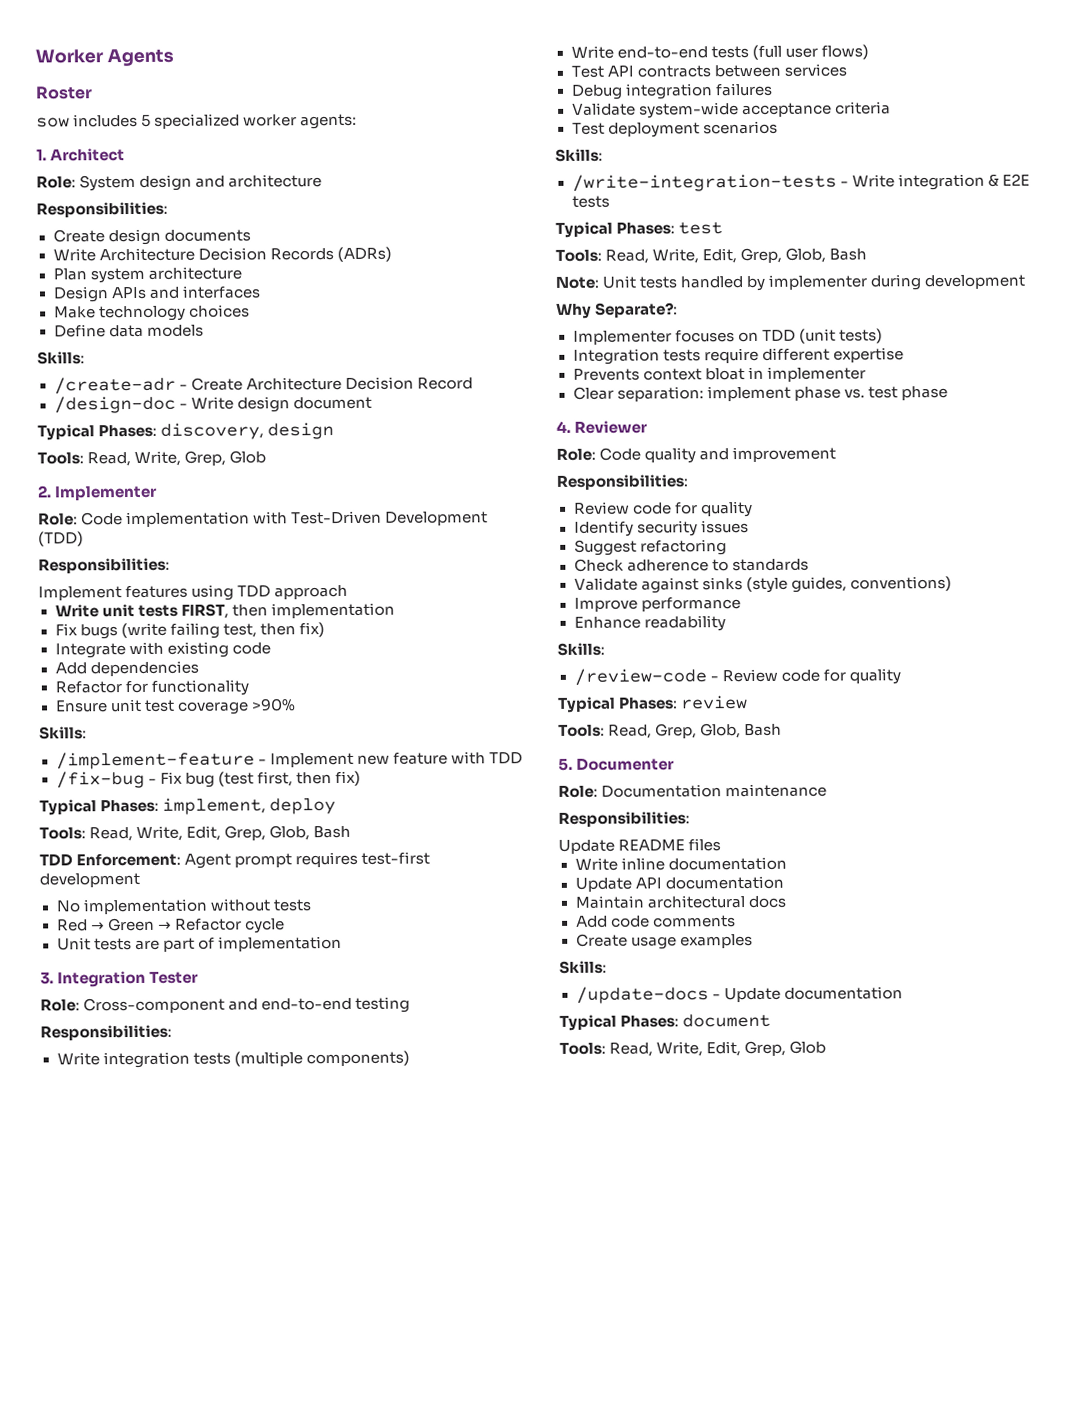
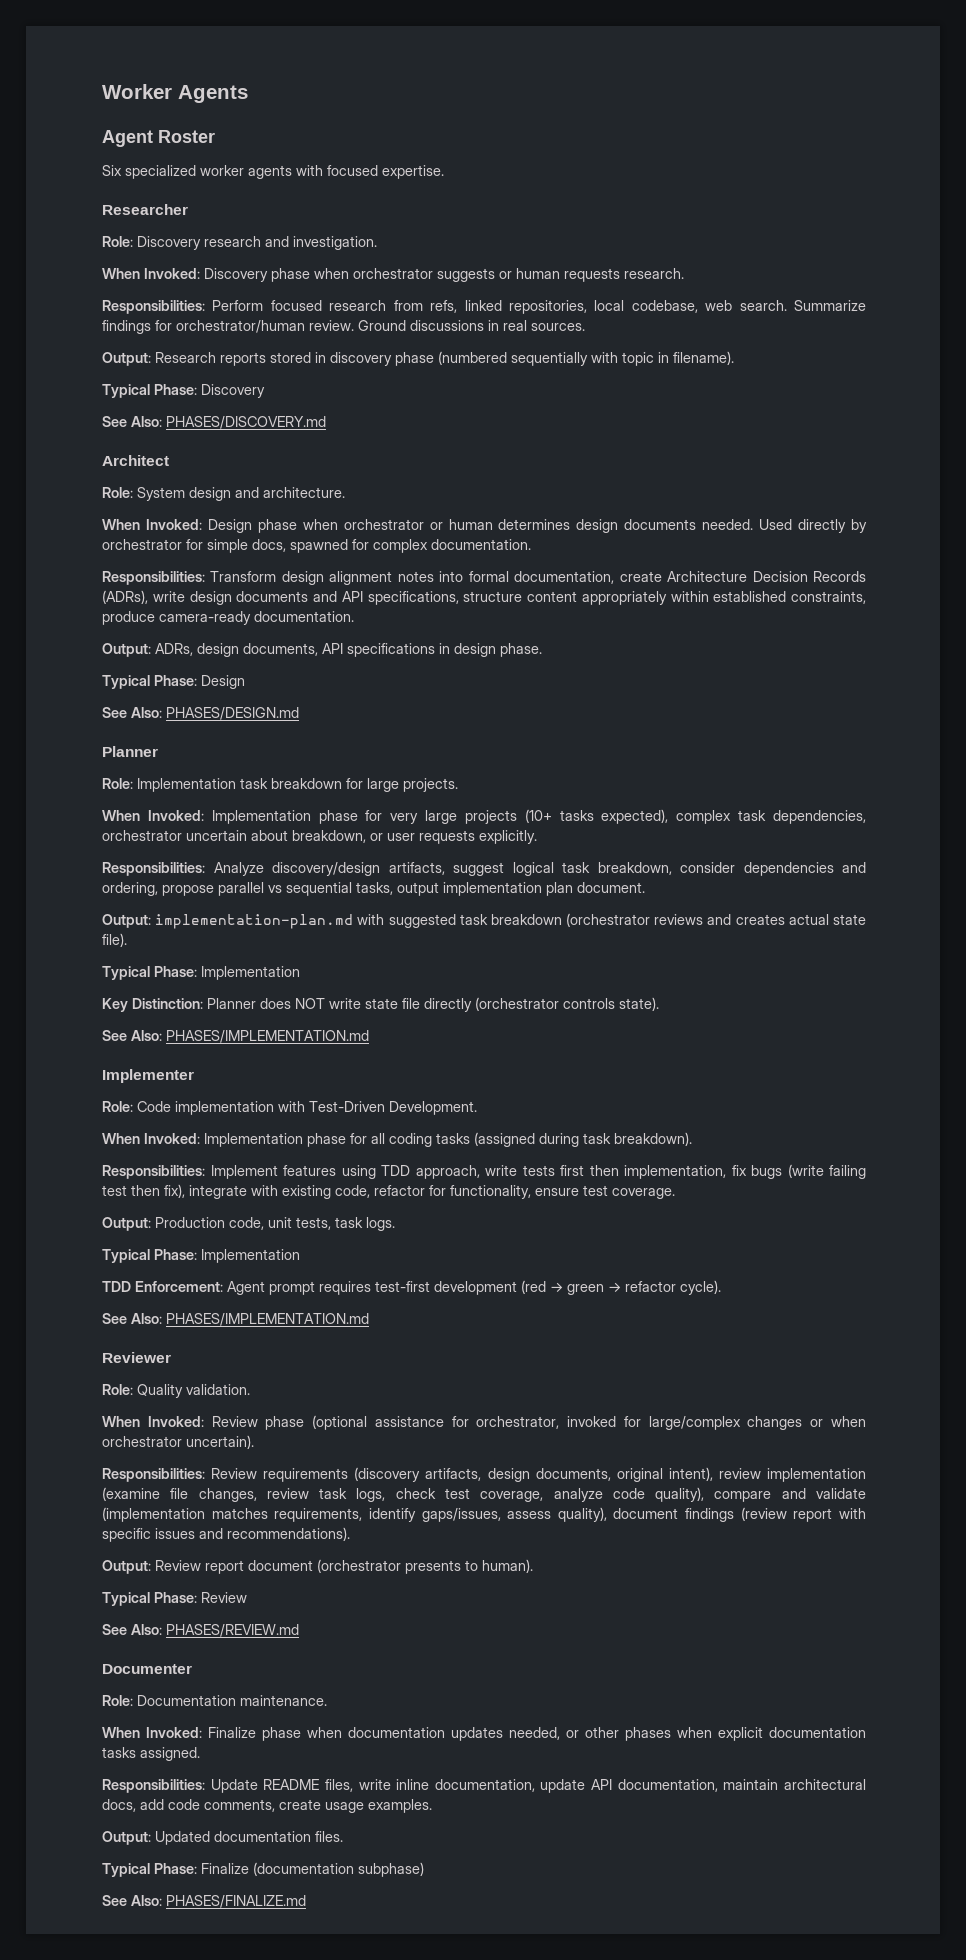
(174, 57) none -> [102,130,153,147] Agent
[36,113,358,130] [36,149,47,161] sow includes 5 specialized worker agents: // 1. -> [102,165,444,179] [102,204,188,215] [102,236,377,250] [102,268,684,282] [102,300,866,314] [102,320,585,334] [102,351,734,366] [102,384,265,398] [102,416,326,429] Six specialized worker agents with focused expertise. // Researcher // Role: Discovery research and investigation. // When Invoked: Discovery phase when orchestrator suggests or human requests research. // Responsibilities: Perform focused research from refs, linked repositories, local codebase, web search. Summarize findings for orchestrator/human review. Ground discussions in real sources. // Output: Research reports stored in discovery phase (numbered sequentially with topic in filename). // Typical Phase: Discovery // See Also: PHASES/DISCOVERY.md //
[228,174,323,188] [36,201,168,218] [52,228,251,246] [52,246,392,263] [52,266,242,284] [52,285,261,303] [53,304,250,322] [53,324,204,338] [37,351,85,365] [53,376,473,395] [53,395,372,414] [37,422,335,441] [37,450,267,467] [37,485,51,498] architecture // Responsibilities: // Create design documents // Write Architecture Decision Records (ADRs) // Plan system architecture // Design APIs and interfaces // Make technology choices // Define data models // Skills: // /create-adr - Create Architecture Decision Record // /design-doc - Write design document // Typical Phases: discovery, design // Tools: Read, Write, Grep, Glob // 2. -> [263,487,345,498] [102,519,868,533] [102,539,531,553] [102,571,867,585] [102,590,866,605] [102,611,354,625] [102,643,542,657] [102,675,245,689] [102,707,299,720] [102,746,158,757] [102,778,458,792] [102,809,866,824] [102,830,537,844] [102,862,866,876] [102,882,645,896] [102,913,866,929] [102,933,127,947] [102,966,300,980] [102,997,659,1012] [102,1030,369,1043] architecture. // When Invoked: Design phase when orchestrator or human determines design documents needed. Used directly by orchestrator for simple docs, spawned for complex documentation. // Responsibilities: Transform design alignment notes into formal documentation, create Architecture Decision Records (ADRs), write design documents and API specifications, structure content appropriately within established constraints, produce camera-ready documentation. // Output: ADRs, design documents, API specifications in design phase. // Typical Phase: Design // See Also: PHASES/DESIGN.md // Planner // Role: Implementation task breakdown for large projects. // When Invoked: Implementation phase for very large projects (10+ tasks expected), complex task dependencies, orchestrator uncertain about breakdown, or user requests explicitly. // Responsibilities: Analyze discovery/design artifacts, suggest logical task breakdown, consider dependencies and ordering, propose parallel vs sequential tasks, output implementation plan document. // Output: implementation-plan.md with suggested task breakdown (orchestrator reviews and creates actual state file). // Typical Phase: Implementation // Key Distinction: Planner does NOT write state file directly (orchestrator controls state). // See Also: PHASES/IMPLEMENTATION.md //
[385,511,489,526] [38,531,84,547] [38,557,170,574] Development (TDD) // Responsibilities: // -> [389,1101,477,1115] [102,1132,692,1147] [102,1165,205,1179] Development. // When Invoked: Implementation phase for all coding tasks (assigned during task breakdown). // Responsibilities:
[274,584,349,600] [54,602,395,619] [54,622,325,640] [54,641,271,659] [54,660,199,677] [54,679,249,696] [54,698,296,715] [39,726,87,740] [55,751,523,770] [55,770,361,789] [39,797,337,816] [39,825,352,842] approach // Write unit tests FIRST, then implementation // Fix bugs (write failing test, then fix) // Integrate with existing code // Add dependencies // Refactor for functionality // Ensure unit test coverage >90% // Skills: // /implement-feature - Implement new feature with TDD // /fix-bug - Fix bug (test first, then fix) // Typical Phases: implement, deploy // Tools: Read, Write, Edit, Grep, Glob, Bash -> [415,1164,866,1179] [102,1184,675,1199] [102,1217,395,1231] [102,1249,300,1263] approach, write tests first then implementation, fix bugs (write failing test then fix), integrate with existing code, refactor for functionality, ensure test coverage. // Output: Production code, unit tests, task logs. // Typical Phase: Implementation
[55,898,312,915] [56,917,285,934] [56,935,342,952] [40,970,200,988] [40,996,411,1014] [40,1024,172,1041] [56,1050,410,1069] [570,44,869,60] [570,63,847,78] [570,82,773,100] [571,101,891,119] [571,120,778,138] [555,148,603,162] [571,173,1030,192] [571,195,610,208] [555,221,724,238] [555,247,868,264] [555,274,1026,292] [556,302,679,319] [572,328,883,345] [572,347,904,365] [572,366,866,382] [572,385,948,402] [556,420,649,434] [556,446,837,464] [556,474,688,490] [573,500,753,518] [573,520,749,537] [573,539,727,556] [573,558,809,572] [573,576,952,594] [573,597,741,612] [573,615,726,632] [557,642,605,656] [573,668,901,686] [557,695,749,713] [558,723,783,739] [558,757,676,771] [558,783,828,798] [558,811,690,827] // No implementation without tests // Red → Green → Refactor cycle // Unit tests are part of implementation // 3. Integration Tester // Role: Cross-component and end-to-end testing // Responsibilities: // Write integration tests (multiple components) // Write end-to-end tests (full user flows) // Test API contracts between services // Debug integration failures // Validate system-wide acceptance criteria // Test deployment scenarios // Skills: // /write-integration-tests - Write integration & E2E tests // Typical Phases: test // Tools: Read, Write, Edit, Grep, Glob, Bash // Note: Unit tests handled by implementer during development // Why Separate?: // Implementer focuses on TDD (unit tests) // Integration tests require different expertise // Prevents context bloat in implementer // Clear separation: implement phase vs. test phase // 4. Reviewer // Role: Code quality and improvement // Responsibilities: // Review code for quality // Identify security issues // Suggest refactoring // Check adherence to standards // Validate against sinks (style guides, conventions) // Improve performance // Enhance readability // Skills: // /review-code - Review code for quality // Typical Phases: review // Tools: Read, Grep, Glob, Bash // 5. Documenter // Role: Documentation maintenance // Responsibilities: // -> [521,1280,721,1295] [102,1313,369,1326] [102,1352,171,1363] [102,1384,250,1398] [102,1415,866,1430] [102,1435,254,1449] [102,1467,867,1482] [102,1487,867,1502] [102,1507,866,1522] [102,1527,350,1542] [102,1559,533,1574] [102,1592,247,1606] [102,1624,299,1637] [102,1664,192,1674] [102,1695,327,1706] [102,1727,866,1741] [102,1747,200,1761] [102,1779,205,1793] (red → green → refactor cycle). // See Also: PHASES/IMPLEMENTATION.md // Reviewer // Role: Quality validation. // When Invoked: Review phase (optional assistance for orchestrator, invoked for large/complex changes or when orchestrator uncertain). // Responsibilities: Review requirements (discovery artifacts, design documents, original intent), review implementation (examine file changes, review task logs, check test coverage, analyze code quality), compare and validate (implementation matches requirements, identify gaps/issues, assess quality), document findings (review report with specific issues and recommendations). // Output: Review report document (orchestrator presents to human). // Typical Phase: Review // See Also: PHASES/REVIEW.md // Documenter // Role: Documentation maintenance. // When Invoked: Finalize phase when documentation updates needed, or other phases when explicit documentation tasks assigned. // Responsibilities:
[688,838,722,852] [574,856,787,871] [574,875,784,892] [574,895,787,909] [575,915,736,928] [575,933,753,950] [559,960,607,974] [575,986,903,1004] [559,1013,772,1031] [559,1040,827,1057] files // Write inline documentation // Update API documentation // Maintain architectural docs // Add code comments // Create usage examples // Skills: // /update-docs - Update documentation // Typical Phases: document // Tools: Read, Write, Edit, Grep, Glob -> [324,1779,866,1793] [102,1799,432,1813] [102,1831,343,1845] [102,1862,424,1877] [102,1895,306,1908] files, write inline documentation, update API documentation, maintain architectural docs, add code comments, create usage examples. // Output: Updated documentation files. // Typical Phase: Finalize (documentation subphase) // See Also: PHASES/FINALIZE.md

